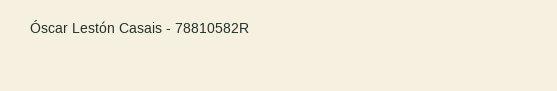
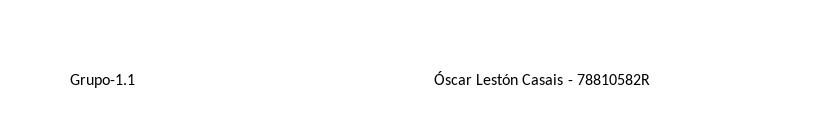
(30, 26) none -> [70,74,135,88] Grupo-1.1 //

